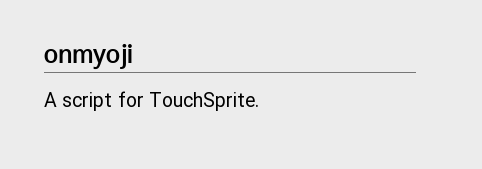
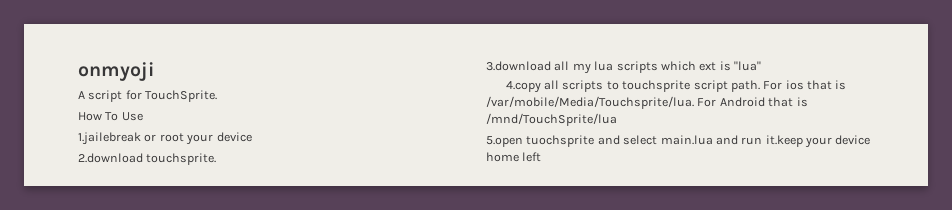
(259, 101) none -> [78,112,143,121] [78,132,252,145] [78,153,217,165] [486,61,761,74] [505,80,847,93] [486,96,808,109] [486,113,617,126] [486,135,871,148] [486,152,542,162] // How To Use // 1.jailebreak or root your device // 2.download touchsprite. // 3.download all my lua scripts which ext is "lua" // 4.copy all scripts to touchsprite script path. For ios that is /var/mobile/Media/Touchsprite/lua. For Android that is /mnd/TouchSprite/lua // 5.open tuochsprite and select main.lua and run it.keep your device home left

